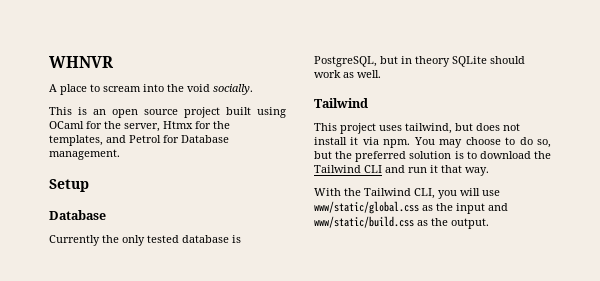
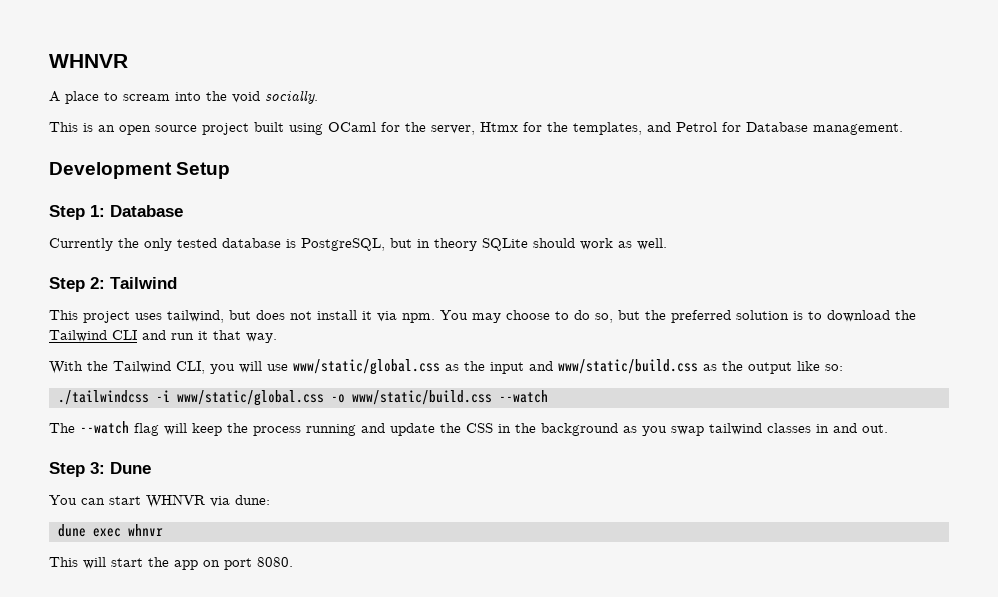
(120, 154) none -> [49,162,172,179] Development
(89, 185) none -> [49,205,105,220] Step 1:
(381, 74) none -> [49,277,105,292] Step 2:
[451,218,489,229] output. -> [748,361,843,374] [58,390,548,406] [49,421,888,436] [49,462,151,477] [49,494,270,508] [58,524,163,537] [49,557,293,570] output like so: // ./tailwindcss -i www/static/global.css -o www/static/build.css --watch // The --watch flag will keep the process running and update the CSS in the background as you swap tailwind classes in and out. // Step 3: Dune // You can start WHNVR via dune: // dune exec whnvr // This will start the app on port 8080.

